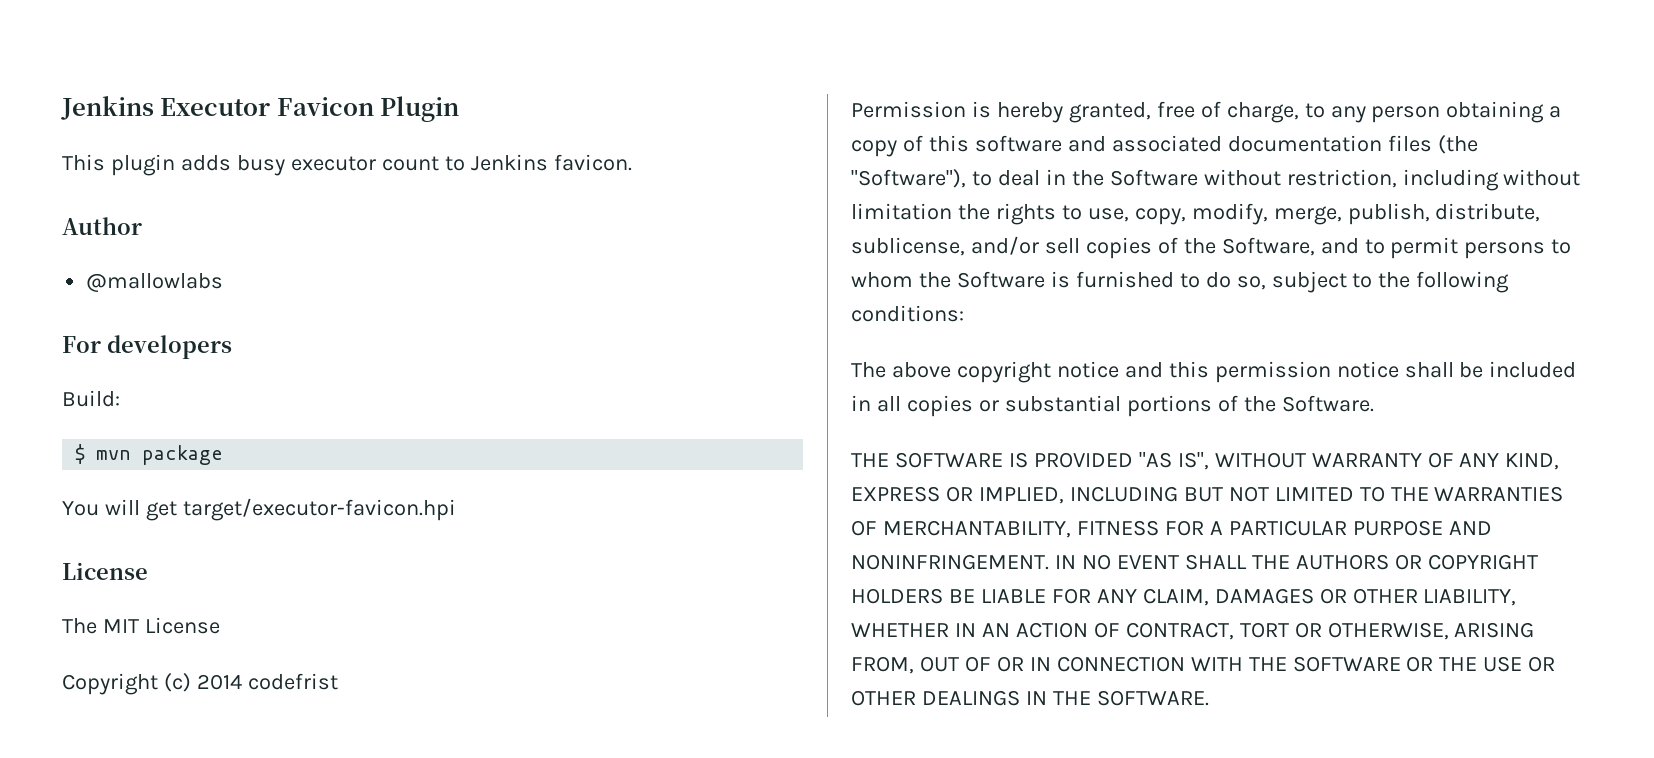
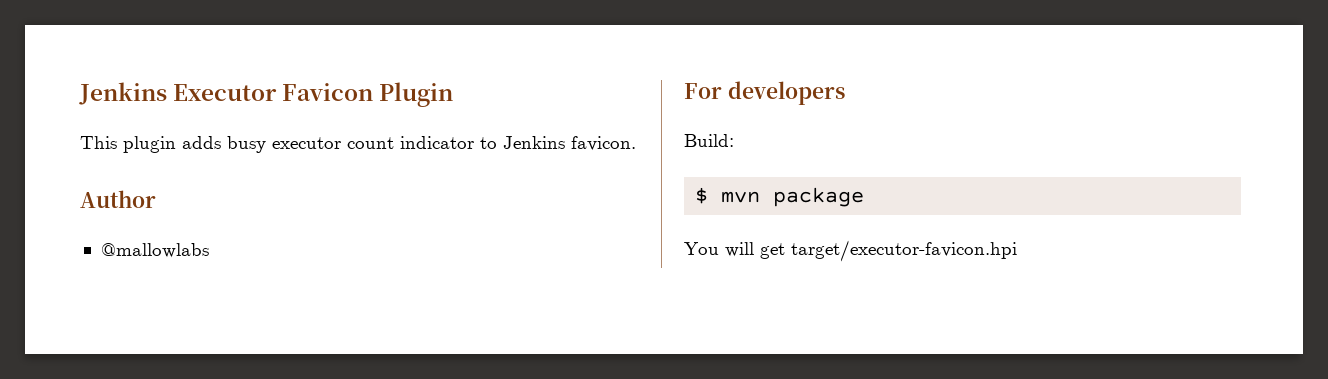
(439, 163) none -> [400,136,474,149] indicator
[62,562,148,580] [62,617,220,634] [62,673,338,695] [851,101,1562,123] [851,135,1478,157] [851,169,1581,191] [851,203,1541,225] [851,236,1572,259] [851,271,1510,293] [851,305,964,322] [851,361,1577,383] [851,395,1374,417] [851,452,1560,470] [851,486,1564,504] [851,520,1492,538] [851,554,1538,570] [851,588,1517,606] [851,622,1535,640] [851,656,1556,674] [851,690,1209,706] // License // The MIT License // Copyright (c) 2014 codefrist // Permission is hereby granted, free of charge, to any person obtaining a copy of this software and associated documentation files (the "Software"), to deal in the Software without restriction, including without limitation the rights to use, copy, modify, merge, publish, distribute, sublicense, and/or sell copies of the Software, and to permit persons to whom the Software is furnished to do so, subject to the following conditions: // The above copyright notice and this permission notice shall be included in all copies or substantial portions of the Software. // THE SOFTWARE IS PROVIDED "AS IS", WITHOUT WARRANTY OF ANY KIND, EXPRESS OR IMPLIED, INCLUDING BUT NOT LIMITED TO THE WARRANTIES OF MERCHANTABILITY, FITNESS FOR A PARTICULAR PURPOSE AND NONINFRINGEMENT. IN NO EVENT SHALL THE AUTHORS OR COPYRIGHT HOLDERS BE LIABLE FOR ANY CLAIM, DAMAGES OR OTHER LIABILITY, WHETHER IN AN ACTION OF CONTRACT, TORT OR OTHERWISE, ARISING FROM, OUT OF OR IN CONNECTION WITH THE SOFTWARE OR THE USE OR OTHER DEALINGS IN THE SOFTWARE. -> (1017, 251) none

